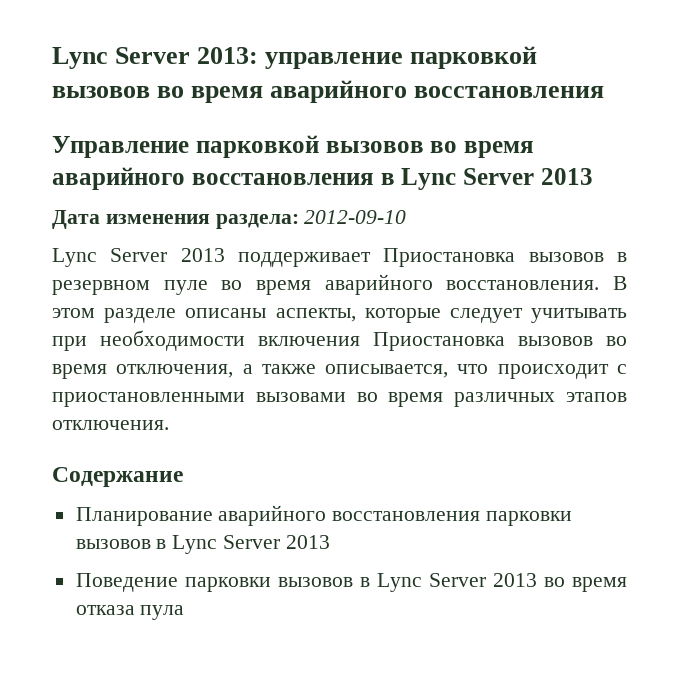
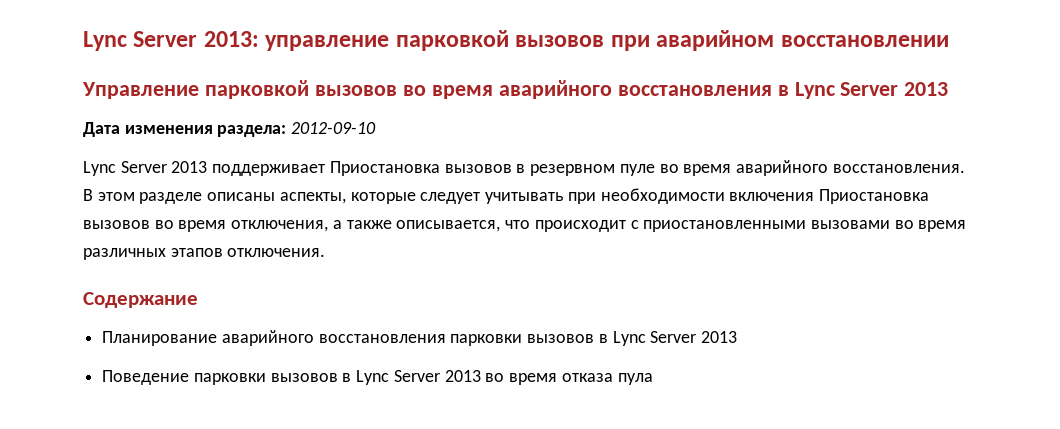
[157,80,605,103] во время аварийного восстановления -> [610,30,949,51] при аварийном восстановлении

